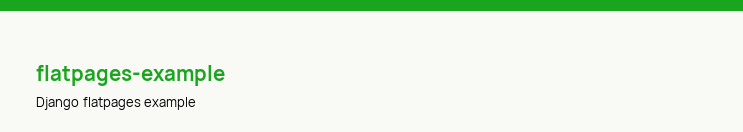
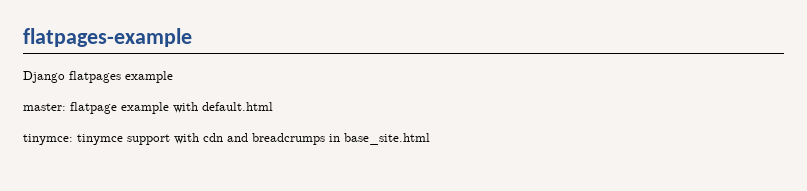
(197, 103) none -> [23,102,273,114] [23,133,430,145] // master: flatpage example with default.html // tinymce: tinymce support with cdn and breadcrumps in base_site.html

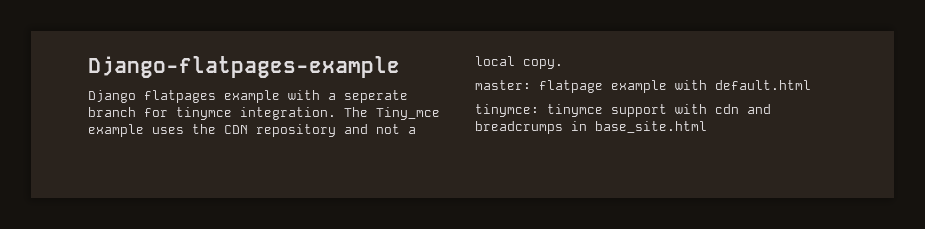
[23,28,192,47] flatpages-example -> [88,56,400,78] Django-flatpages-example
(173, 77) none -> [288,90,408,103] [88,107,440,120] [88,124,416,137] [475,56,563,69] with a seperate branch for tinymce integration. The Tiny_mce example uses the CDN repository and not a local copy.

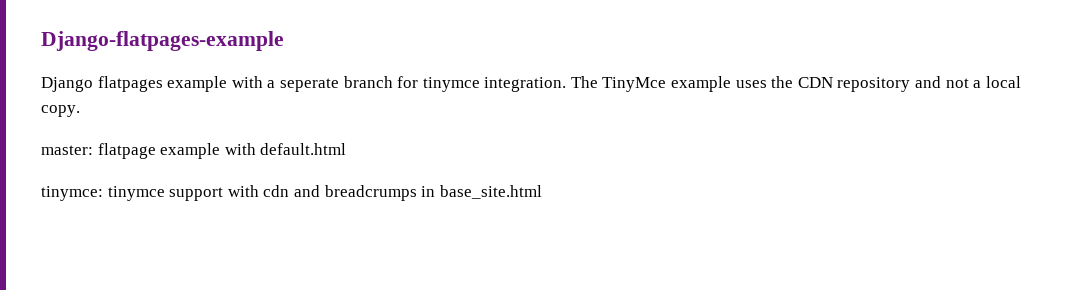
[376,107,440,120] Tiny_mce -> [602,77,667,92] TinyMce

